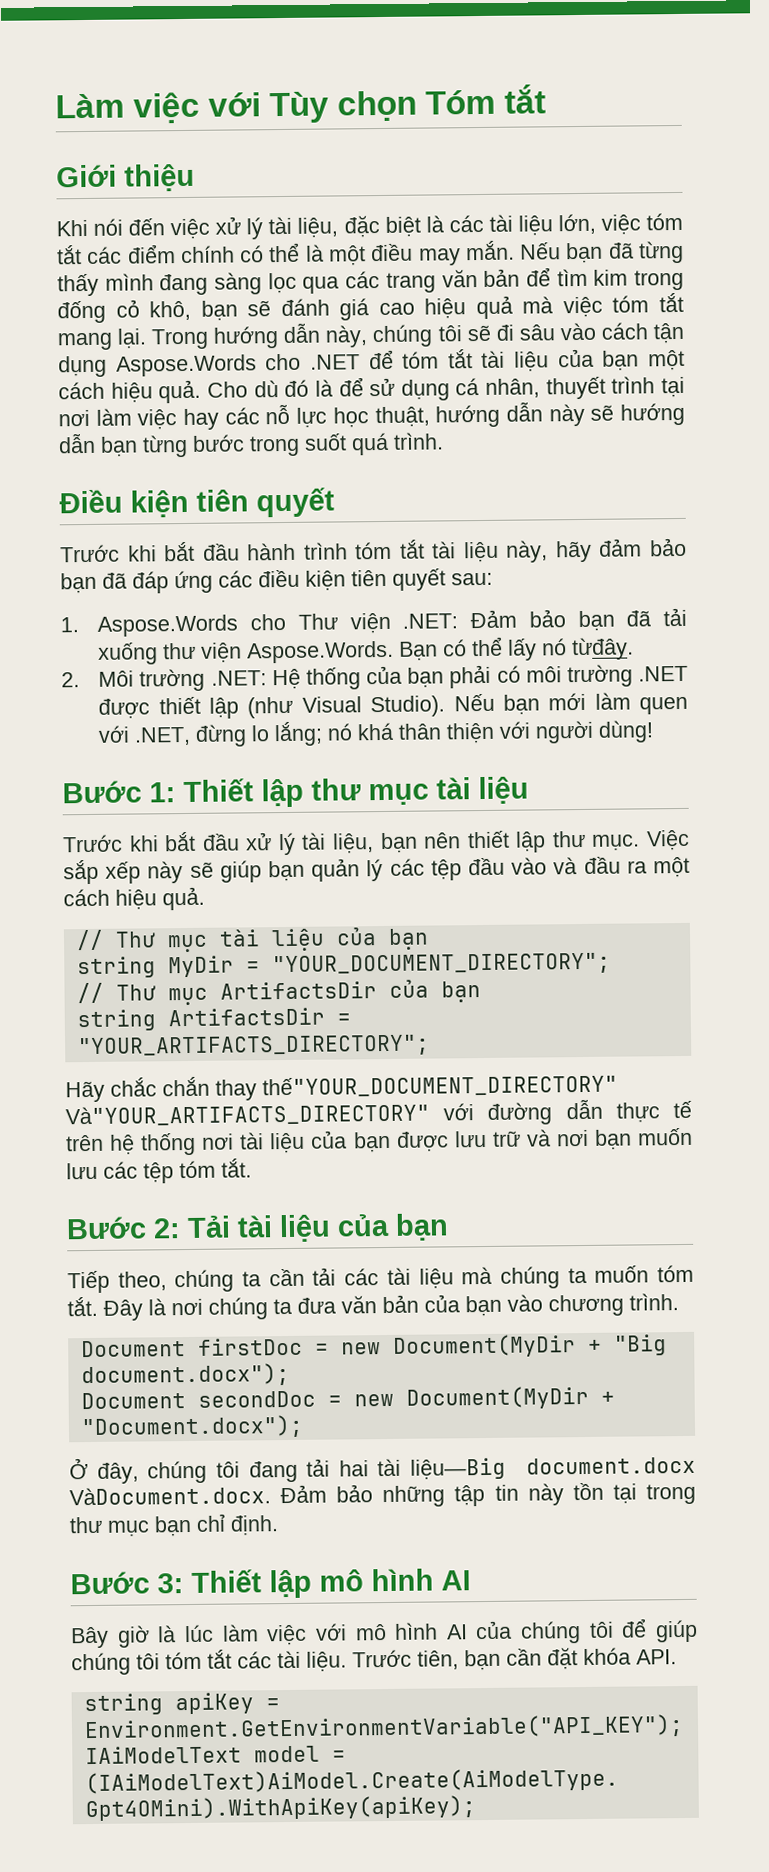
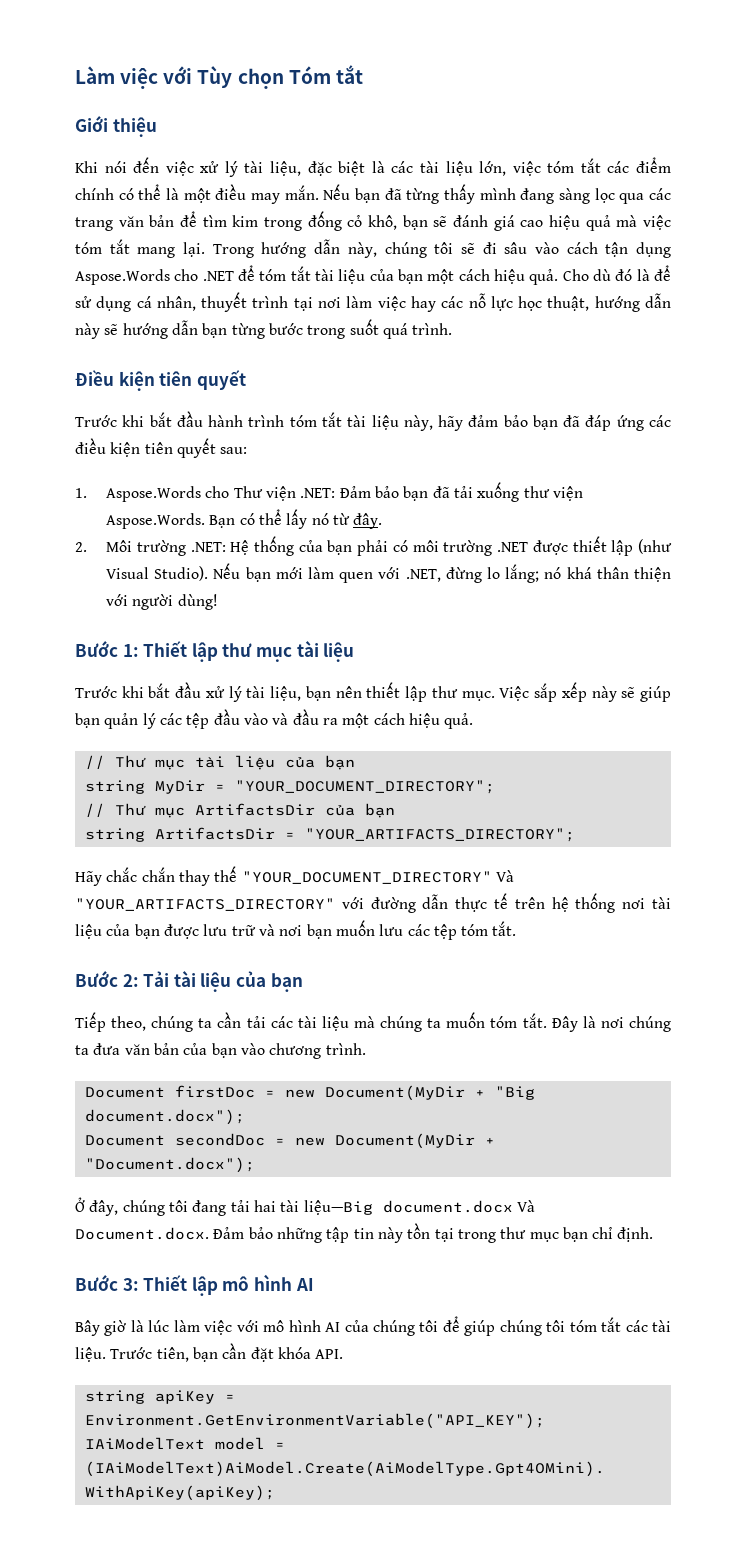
[571,637,635,661] từđây. -> [332,513,383,529] từ đây.
[262,1074,618,1098] [65,1103,430,1127] thế"YOUR_DOCUMENT_DIRECTORY" Và"YOUR_ARTIFACTS_DIRECTORY" -> [214,866,514,884] [75,898,335,911] thế "YOUR_DOCUMENT_DIRECTORY" Và "YOUR_ARTIFACTS_DIRECTORY"
[69,1486,271,1506] VàDocument.docx. -> [516,1200,535,1212] [75,1227,209,1240] Và Document.docx.

